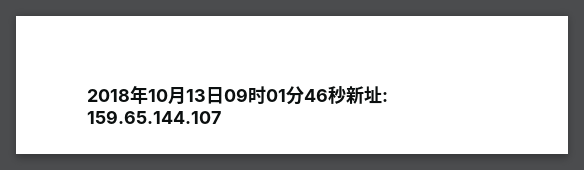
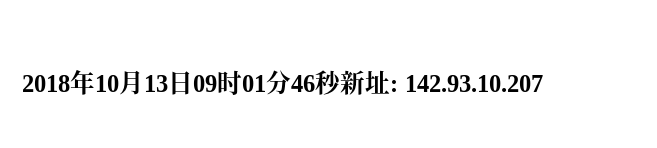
[87,110,221,124] 159.65.144.107 -> [404,75,543,92] 142.93.10.207

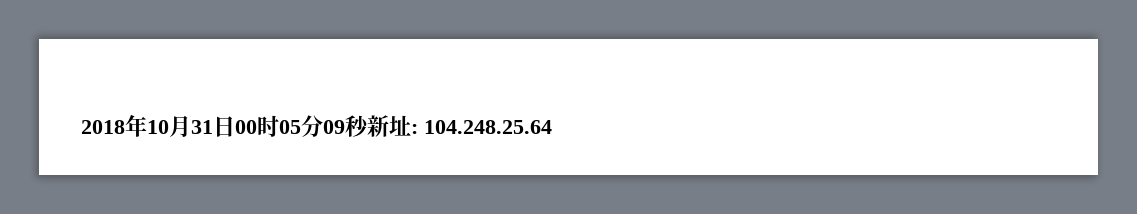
[144,70,315,95] 13日09时01分46 -> [191,115,345,137] 31日00时05分09
[404,75,543,92] 142.93.10.207 -> [424,120,552,134] 104.248.25.64

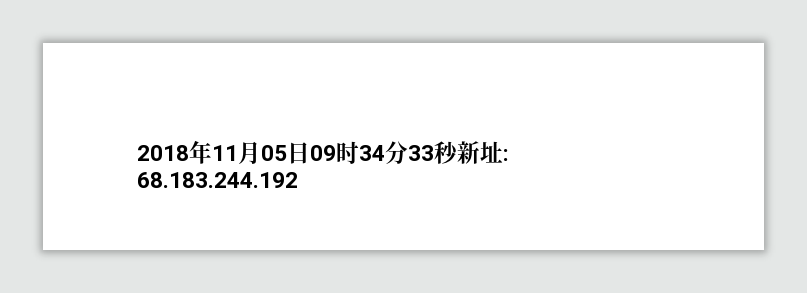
[147,115,345,137] 10月31日00时05分09 -> [212,141,434,165] 11月05日09时34分33
[424,120,552,134] 104.248.25.64 -> [137,172,298,188] 68.183.244.192

